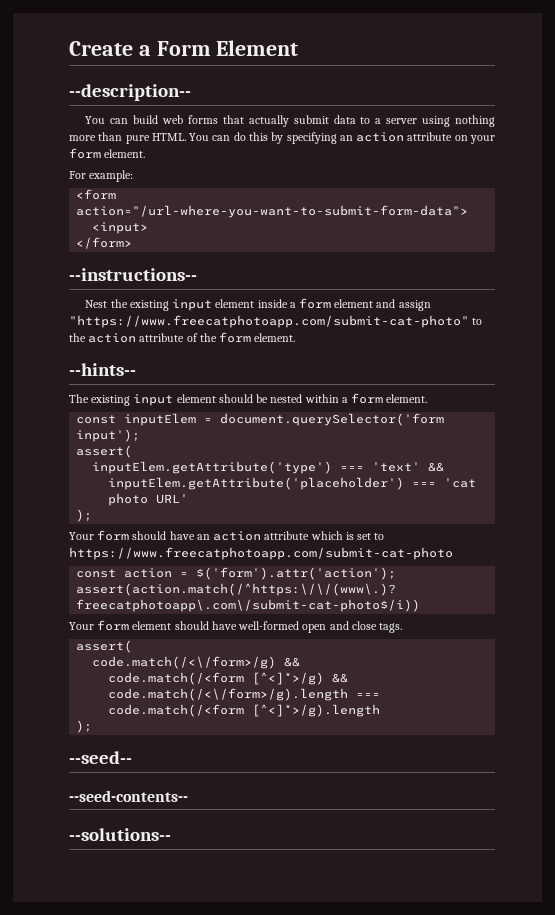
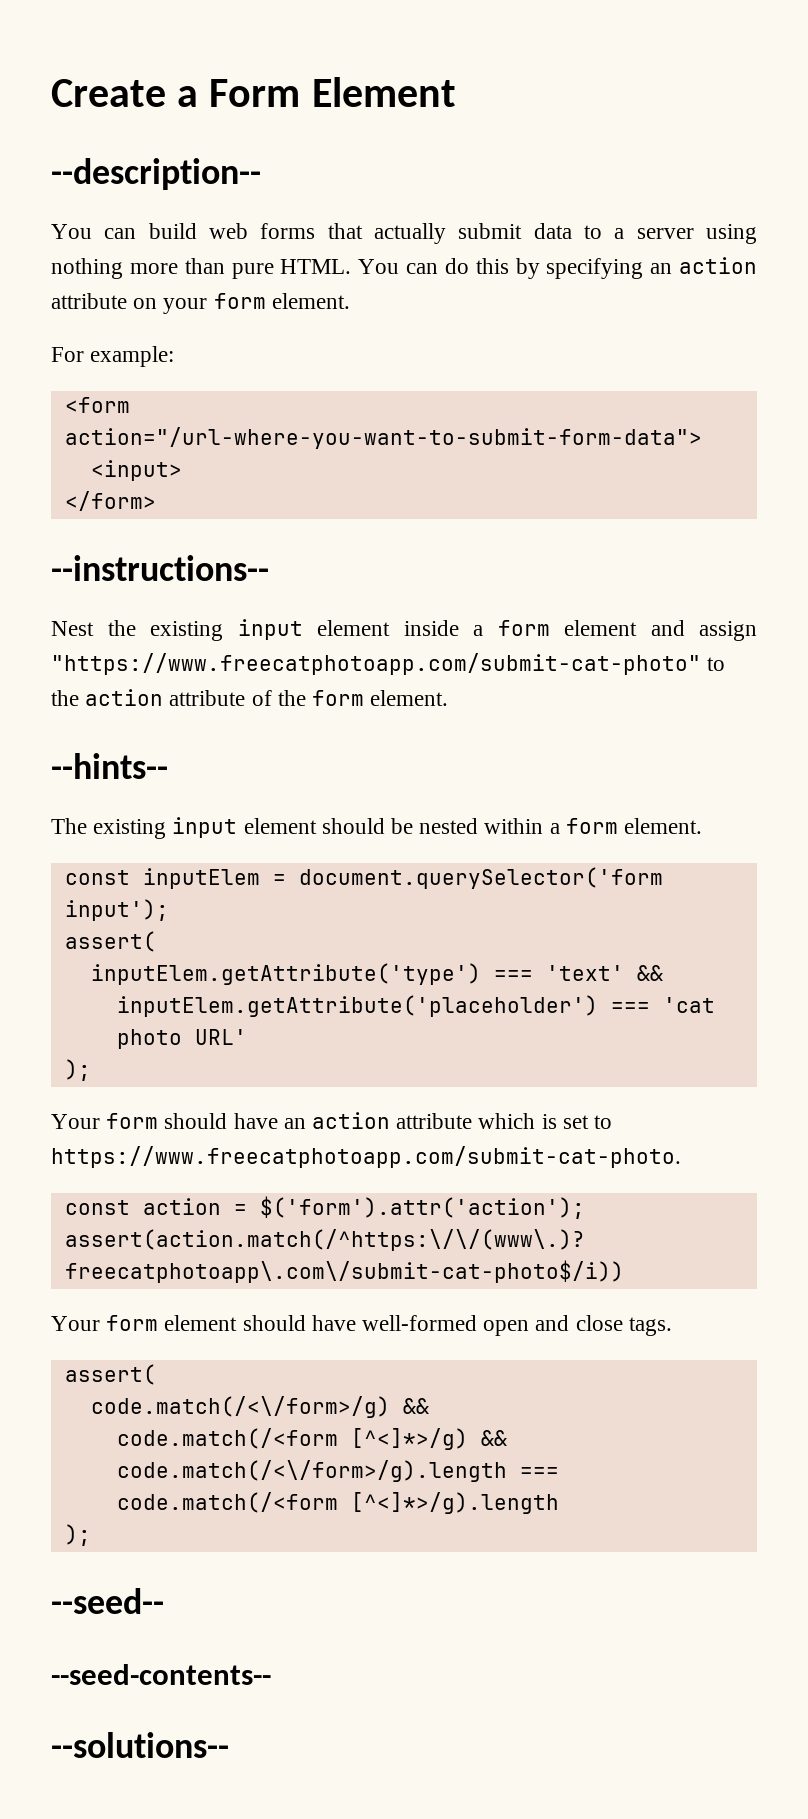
[69,547,453,560] https://www.freecatphotoapp.com/submit-cat-photo -> [51,1146,681,1168] https://www.freecatphotoapp.com/submit-cat-photo.

